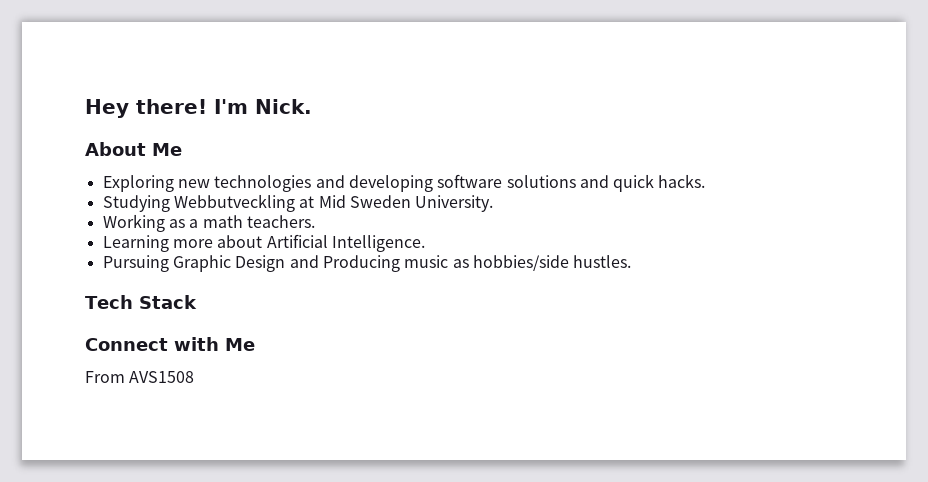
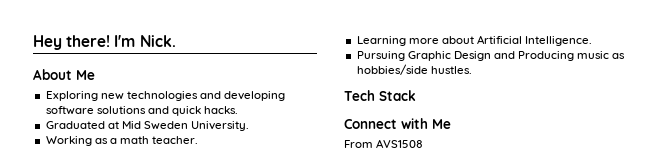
[102,194,295,212] Studying Webbutveckling -> [45,121,105,129] Graduated
[246,215,315,228] teachers. -> [152,136,199,144] teacher.

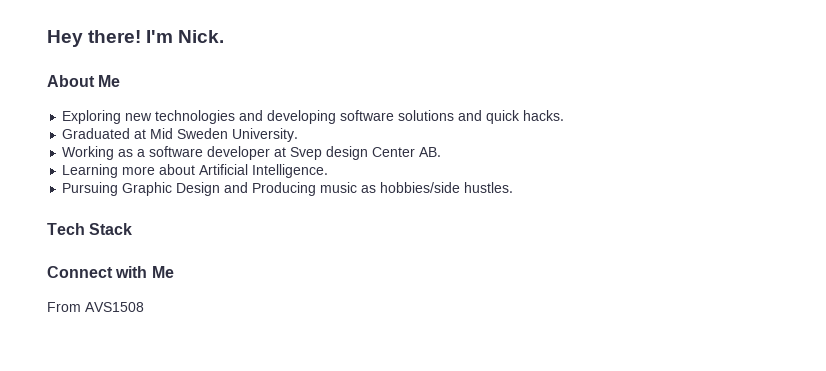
[119,136,199,144] math teacher. -> [149,146,442,160] software developer at Svep design Center AB.

